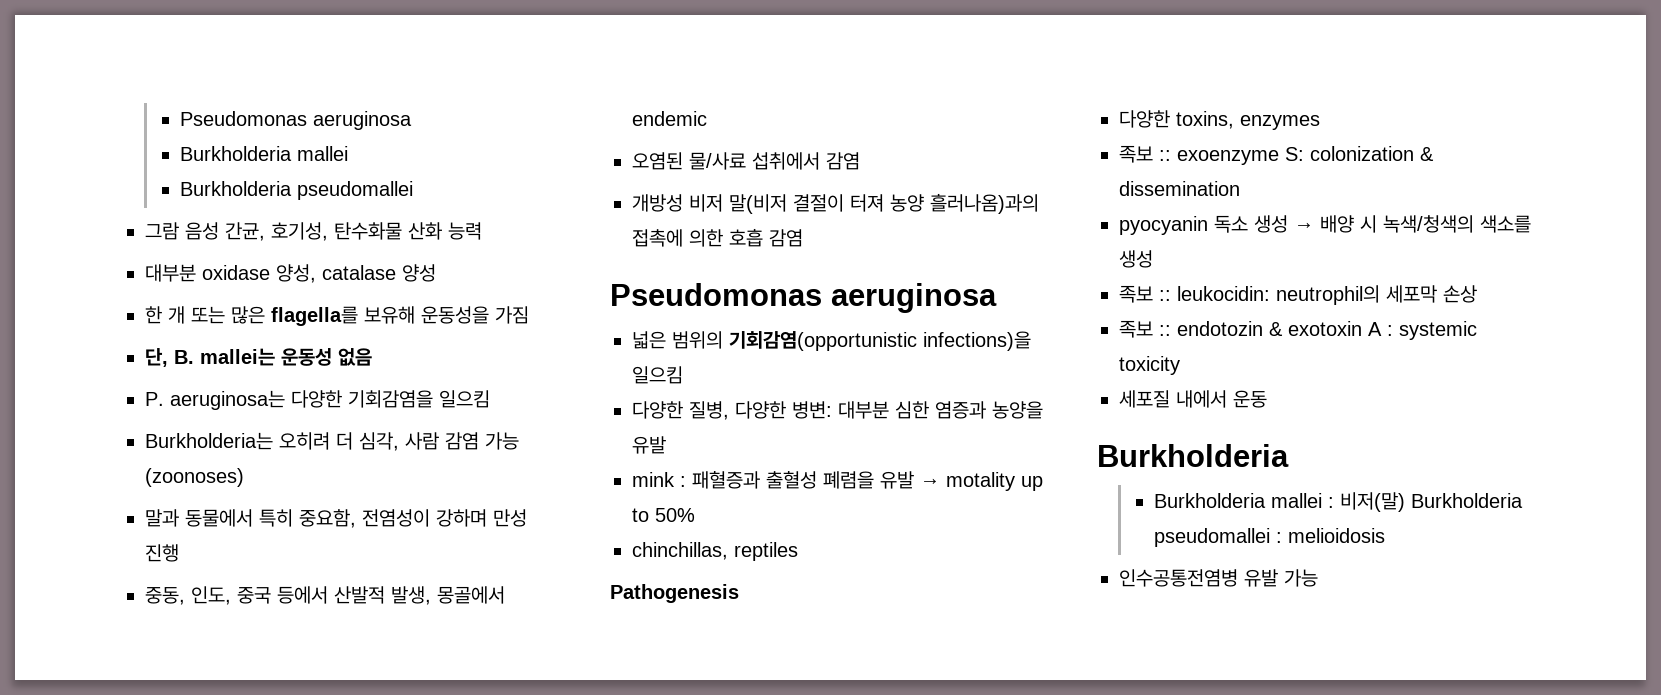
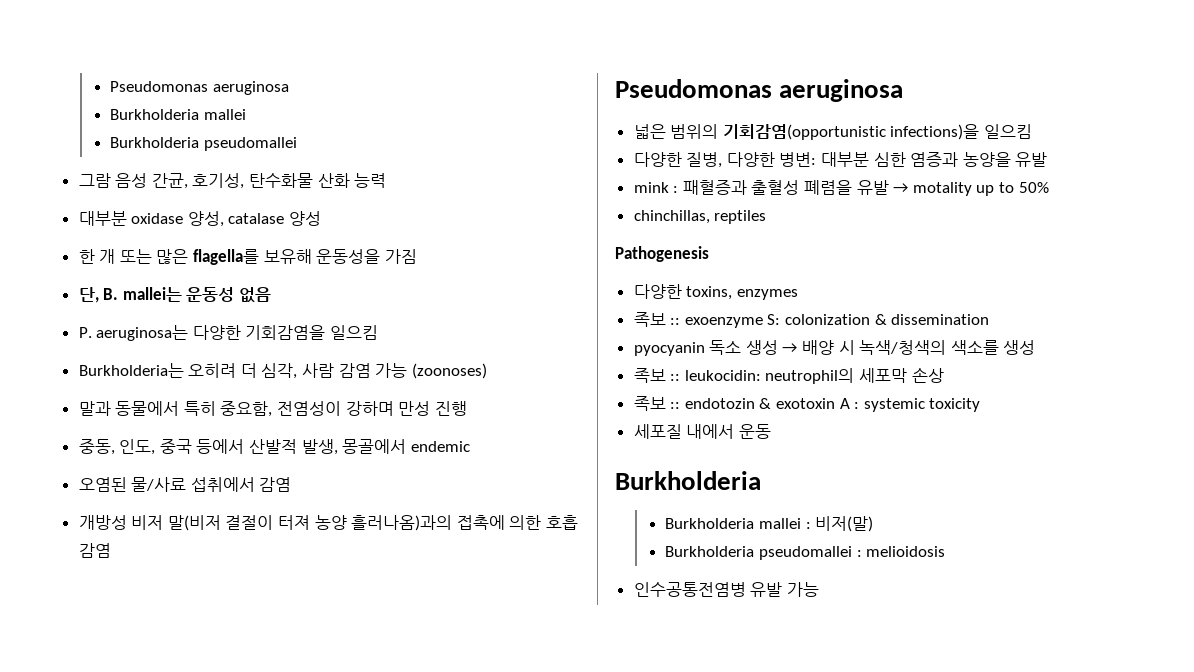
(1406, 502) none -> (874, 524) //

